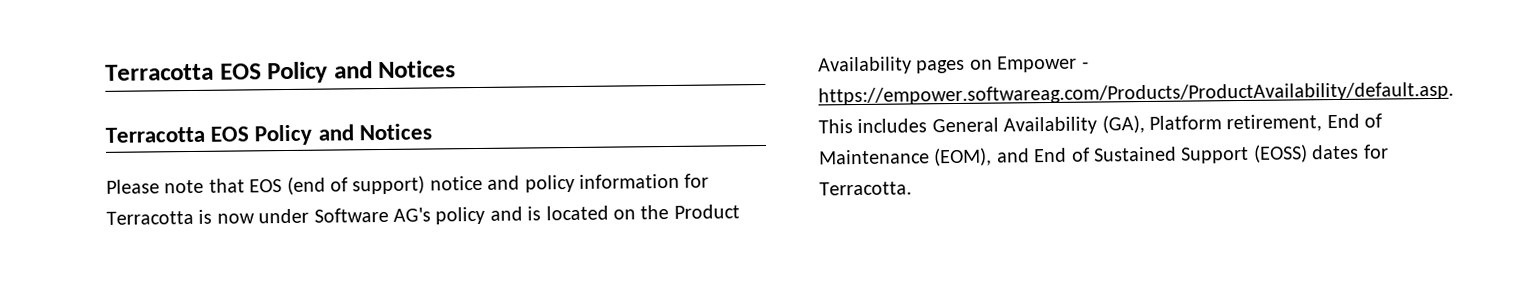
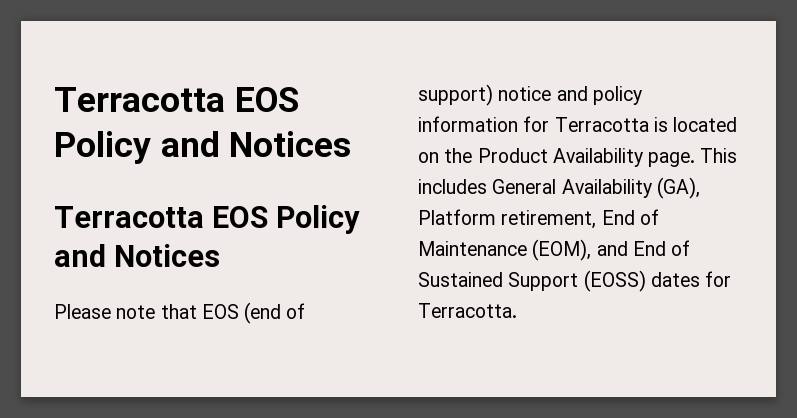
[216,206,542,225] now under Software AG's policy and is -> (668, 124) none
[916,55,1089,74] [818,81,1454,106] pages on Empower - https://empower.softwareag.com/Products/ProductAvailability/default.asp. -> [648,152,696,167] page.

